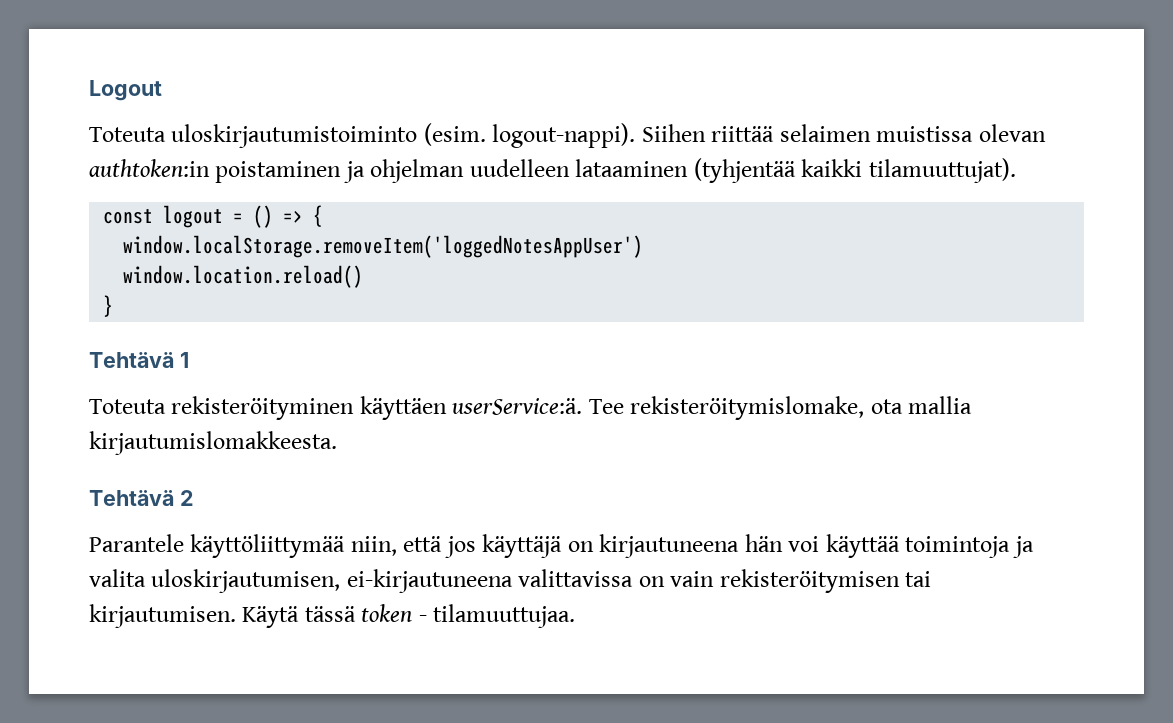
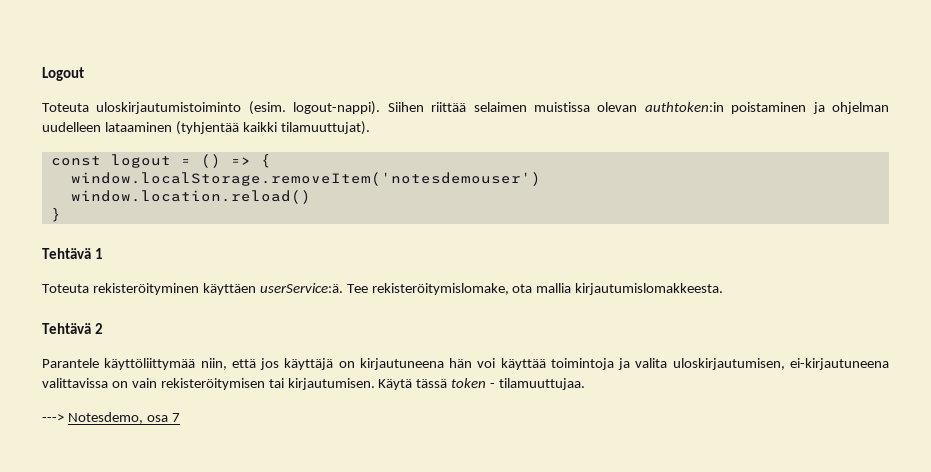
[123,235,644,258] window.localStorage.removeItem('loggedNotesAppUser') -> [70,172,541,186] window.localStorage.removeItem('notesdemouser')
(576, 616) none -> [42,412,180,424] // ---> Notesdemo, osa 7

